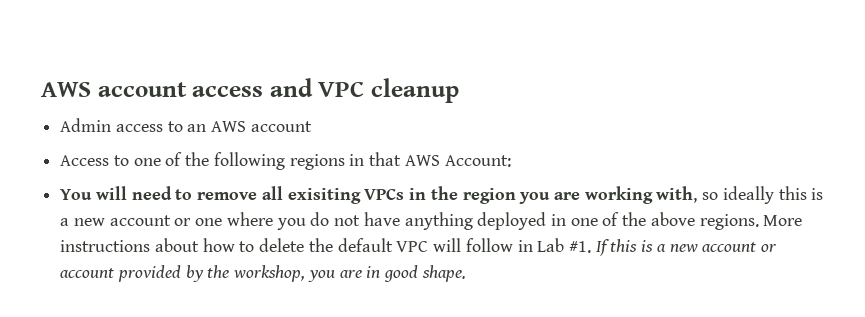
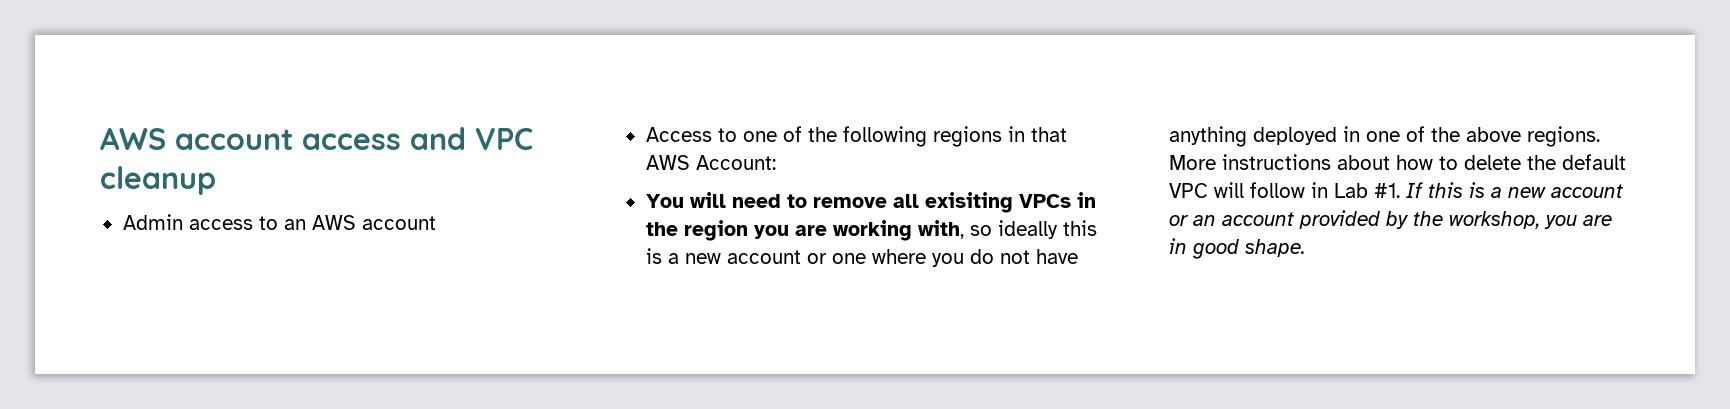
(778, 248) none -> [1192,215,1216,226] an

